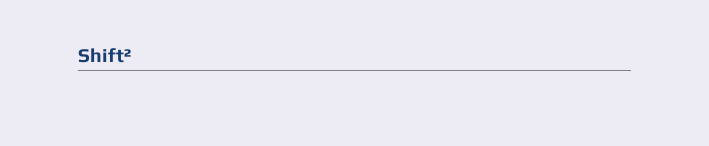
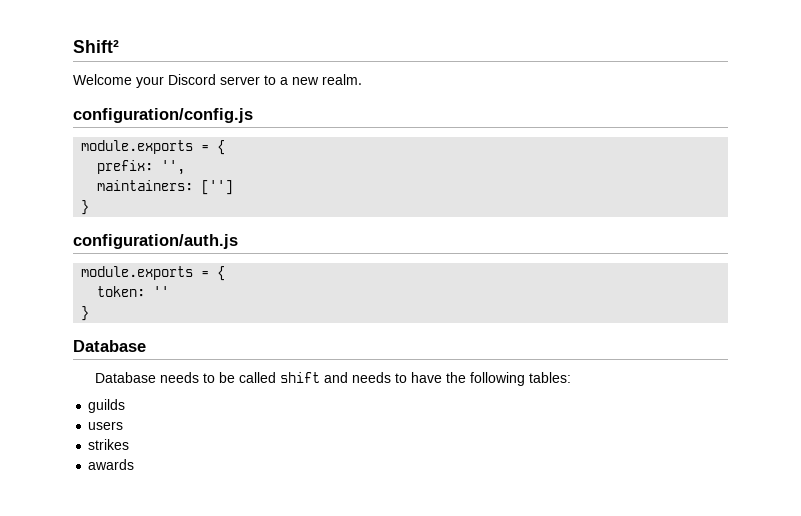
(131, 55) none -> [73,74,362,88] [73,108,253,123] [81,140,226,155] [97,160,186,175] [97,180,234,195] [81,200,90,215] [73,234,238,249] [81,266,226,281] [97,286,170,297] [81,306,90,321] [73,340,146,352] [94,372,571,386] [88,399,126,413] [88,421,124,430] [88,439,130,450] [88,459,135,470] // Welcome your Discord server to a new realm. // configuration/config.js // module.exports = { // prefix: '', // maintainers: [''] // } // configuration/auth.js // module.exports = { // token: '' // } // Database // Database needs to be called shift and needs to have the following tables: // guilds // users // strikes // awards

